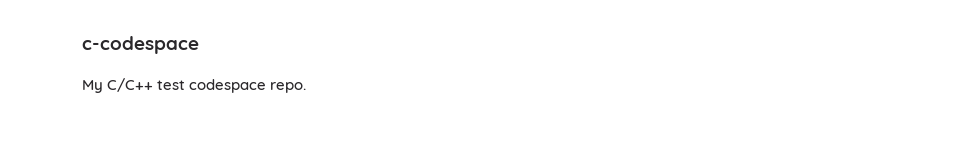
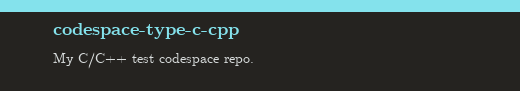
[82,36,199,54] c-codespace -> [53,23,239,39] codespace-type-c-cpp

